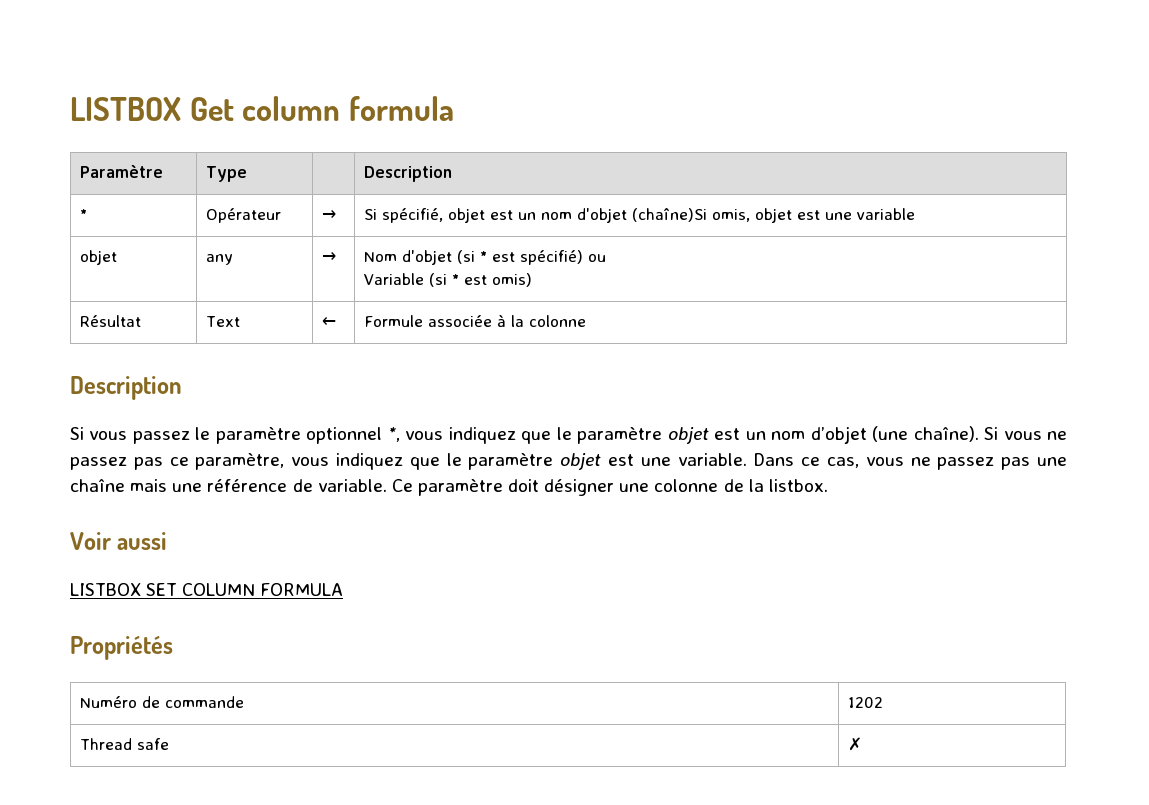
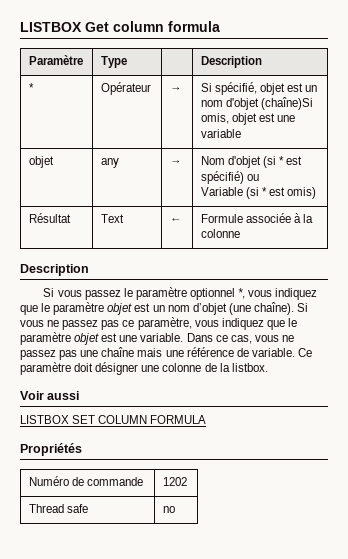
[847,737,862,751] ✗ -> [162,506,175,513] no

